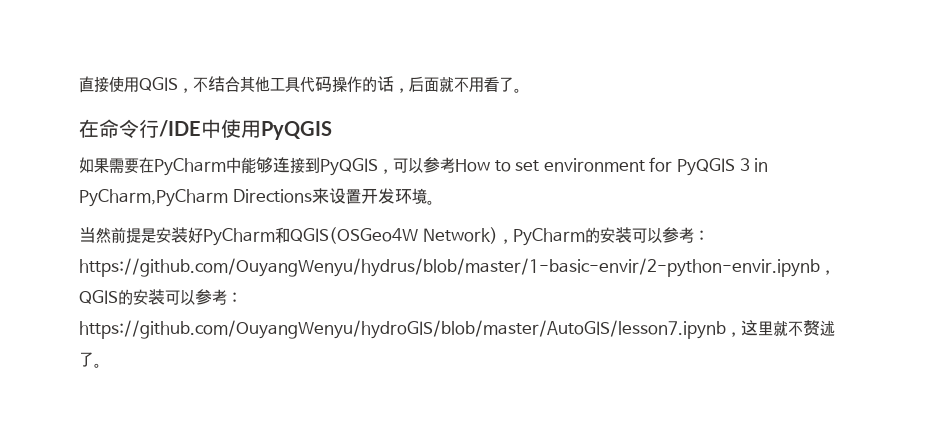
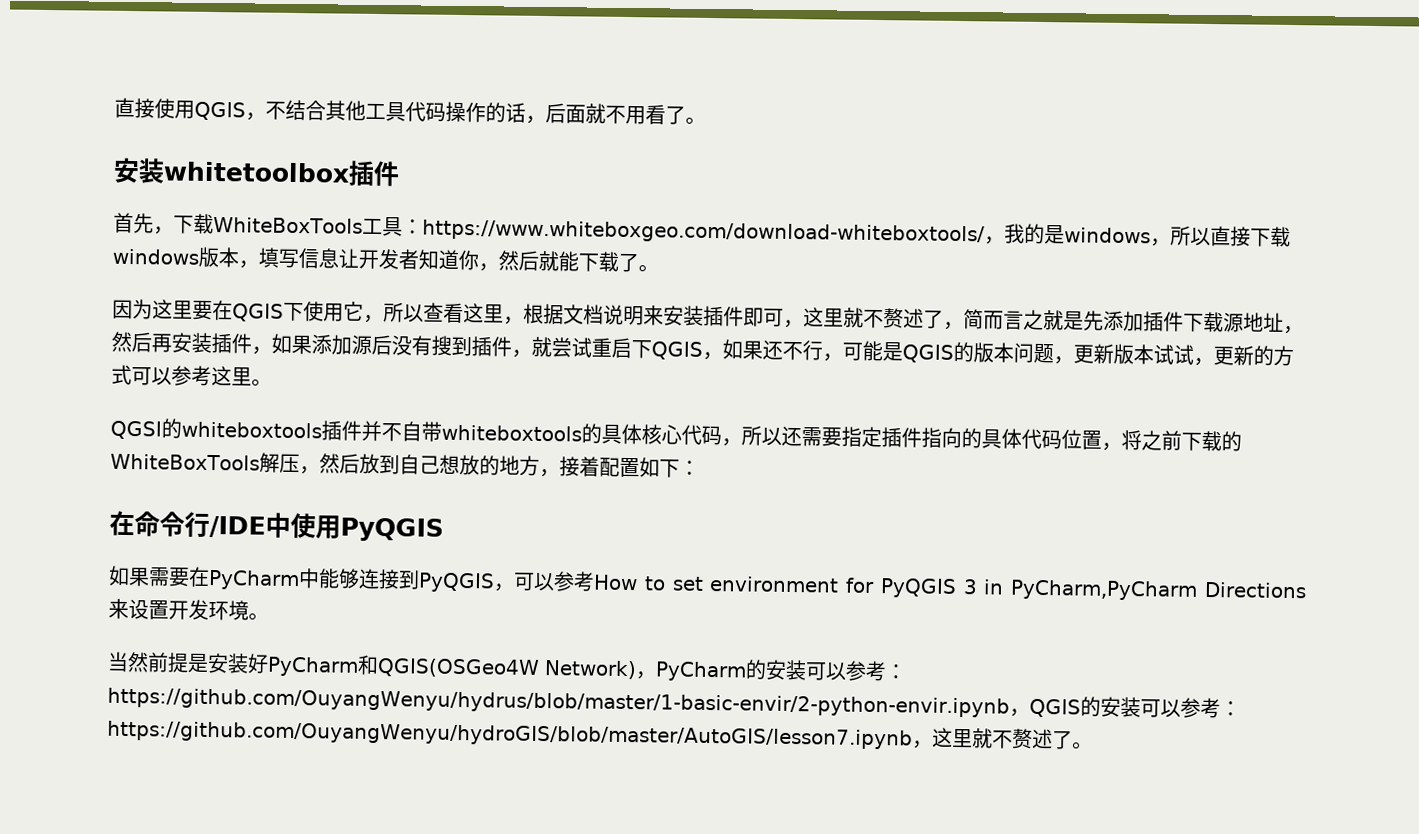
(522, 90) none -> [113,157,400,187] [113,212,1291,247] [112,246,659,273] [112,299,1304,335] [111,331,1294,367] [111,364,272,387] [110,418,1242,452] [110,452,700,478] // 安装whitetoolbox插件 // 首先，下载WhiteBoxTools工具：https://www.whiteboxgeo.com/download-whiteboxtools/，我的是windows，所以直接下载windows版本，填写信息让开发者知道你，然后就能下载了。 // 因为这里要在QGIS下使用它，所以查看这里，根据文档说明来安装插件即可，这里就不赘述了，简而言之就是先添加插件下载源地址，然后再安装插件，如果添加源后没有搜到插件，就尝试重启下QGIS，如果还不行，可能是QGIS的版本问题，更新版本试试，更新的方式可以参考这里。 // QGSI的whiteboxtools插件并不自带whiteboxtools的具体核心代码，所以还需要指定插件指向的具体代码位置，将之前下载的WhiteBoxTools解压，然后放到自己想放的地方，接着配置如下：

